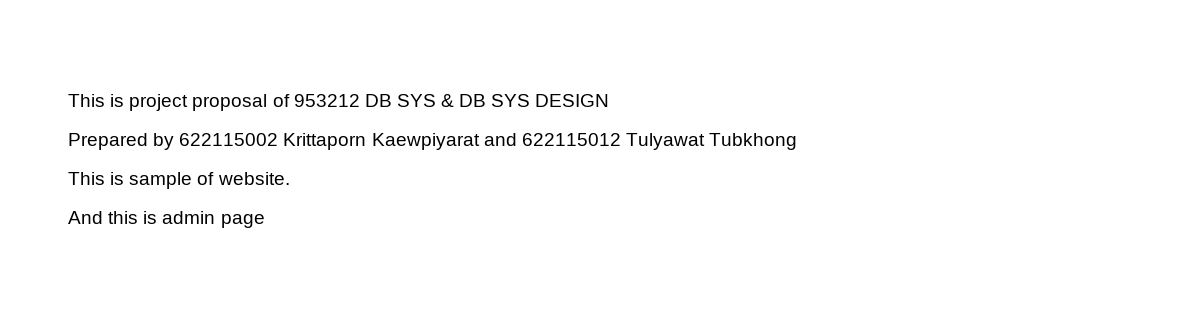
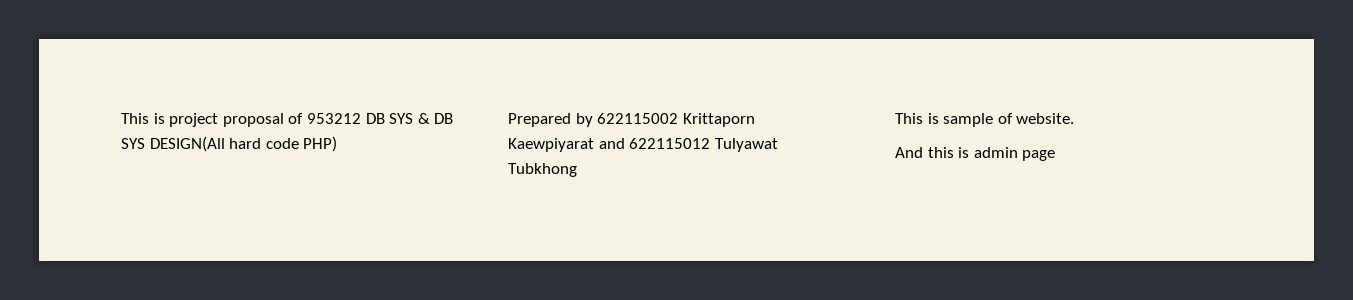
[535,94,610,107] DESIGN -> [149,136,338,152] DESIGN(All hard code PHP)

